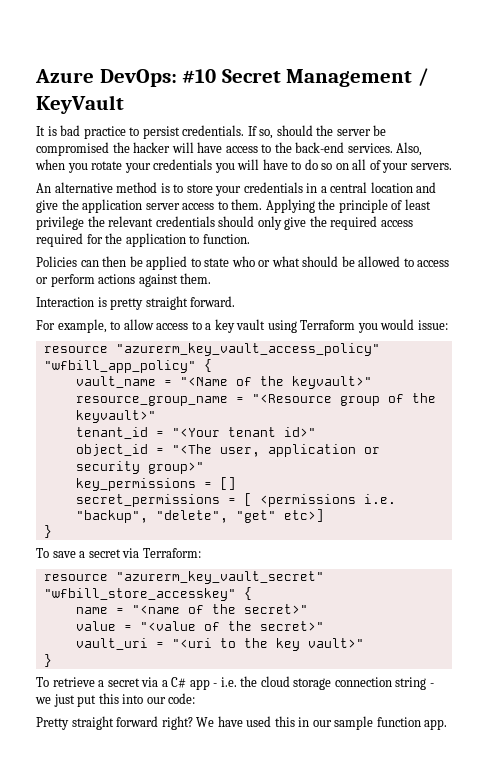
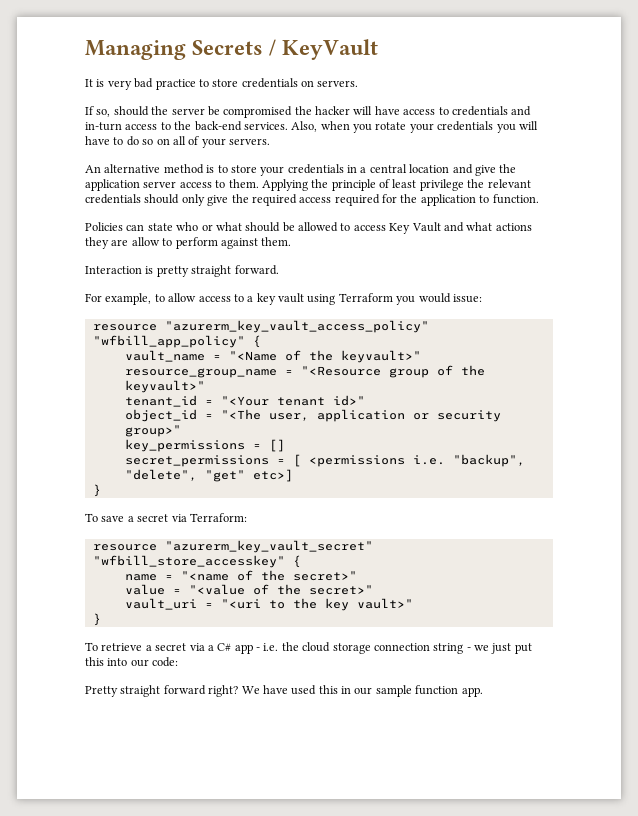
[35,69,413,87] Azure DevOps: #10 Secret Management -> [85,40,264,60] Managing Secrets
(57, 131) none -> [107,80,132,90] very
[142,125,245,139] persist credentials. -> [212,78,359,88] store credentials on servers. //
(272, 148) none -> [451,106,532,116] [85,122,171,131] credentials and in-turn access to
[102,256,201,270] then be applied to -> (145, 227) none
[36,274,136,287] or perform actions -> [389,222,532,234] [85,237,218,249] Key Vault and what actions they are allow to perform

